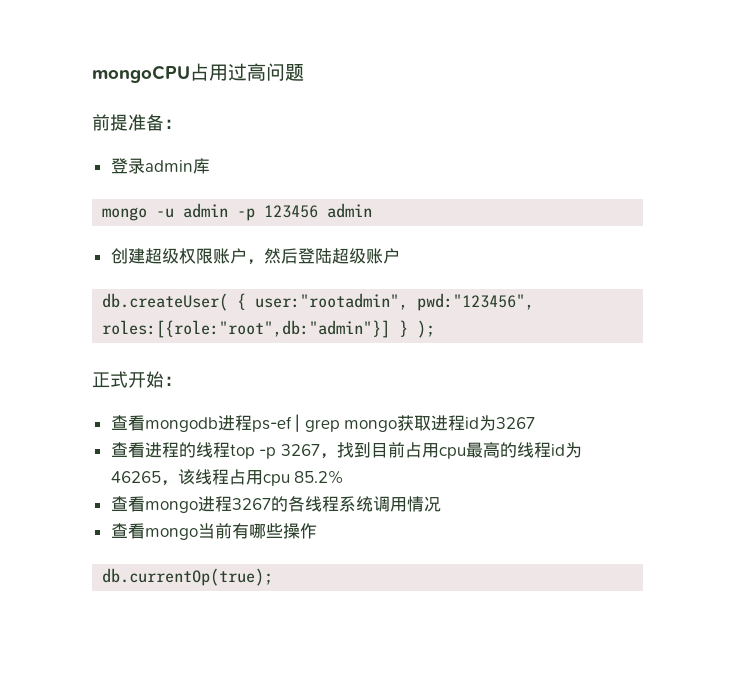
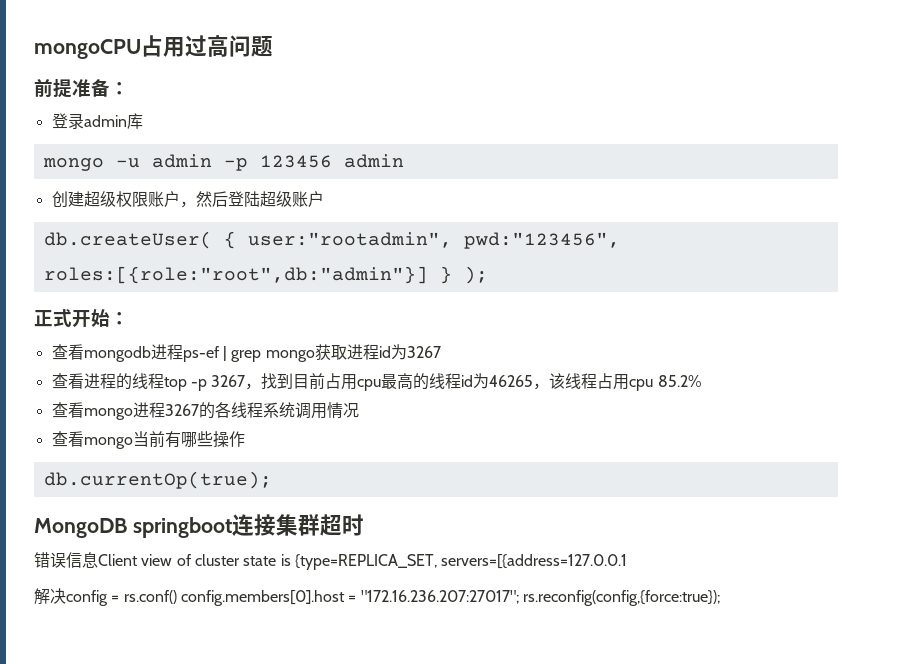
(274, 577) none -> [34,514,364,538] [34,552,628,570] [34,588,720,606] // MongoDB springboot连接集群超时 // 错误信息Client view of cluster state is {type=REPLICA_SET, servers=[{address=127.0.0.1 // 解决config = rs.conf() config.members[0].host = "172.16.236.207:27017"; rs.reconfig(config,{force:true});

